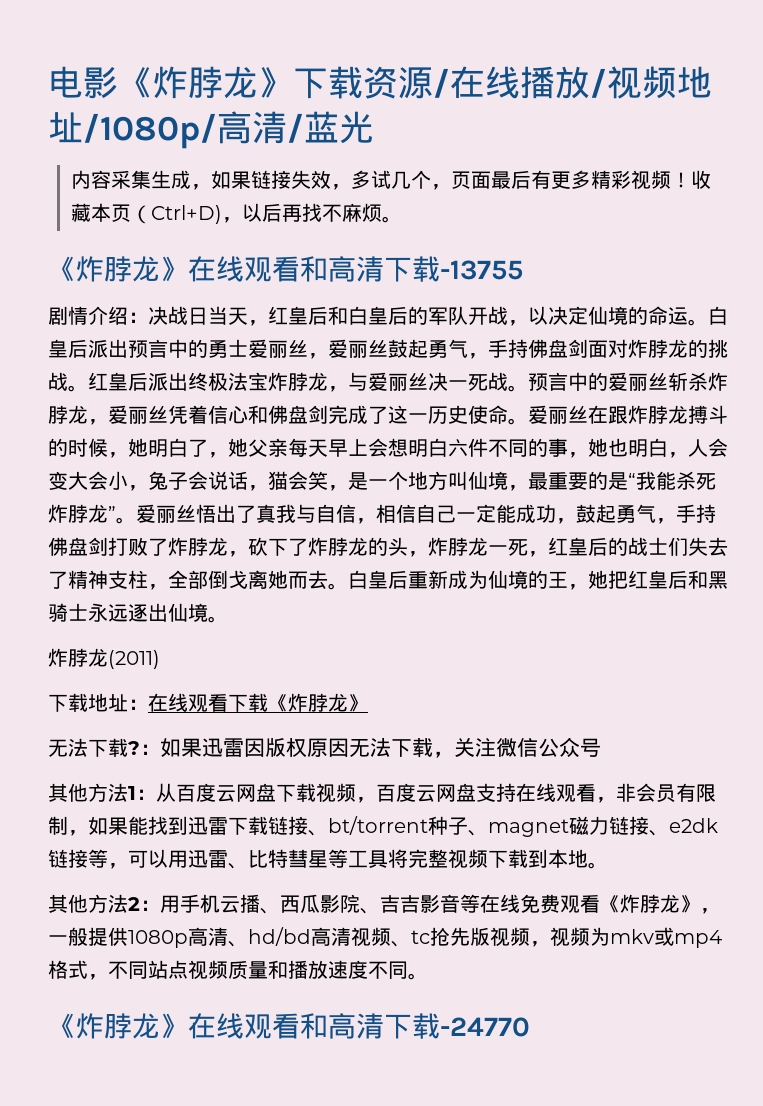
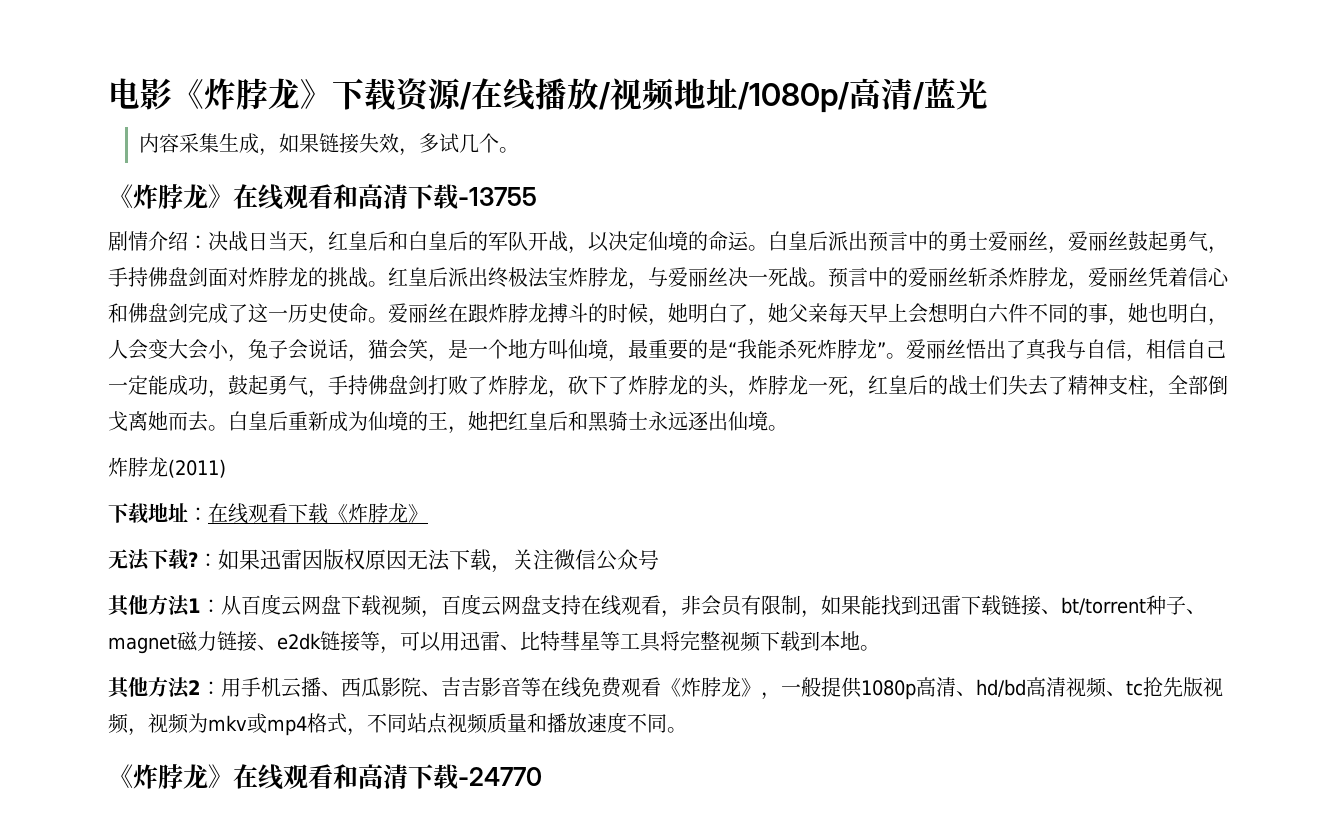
[431,170,712,190] [71,203,383,224] ，页面最后有更多精彩视频！收藏本页（Ctrl+D)，以后再找不麻烦 -> (500, 143) none

